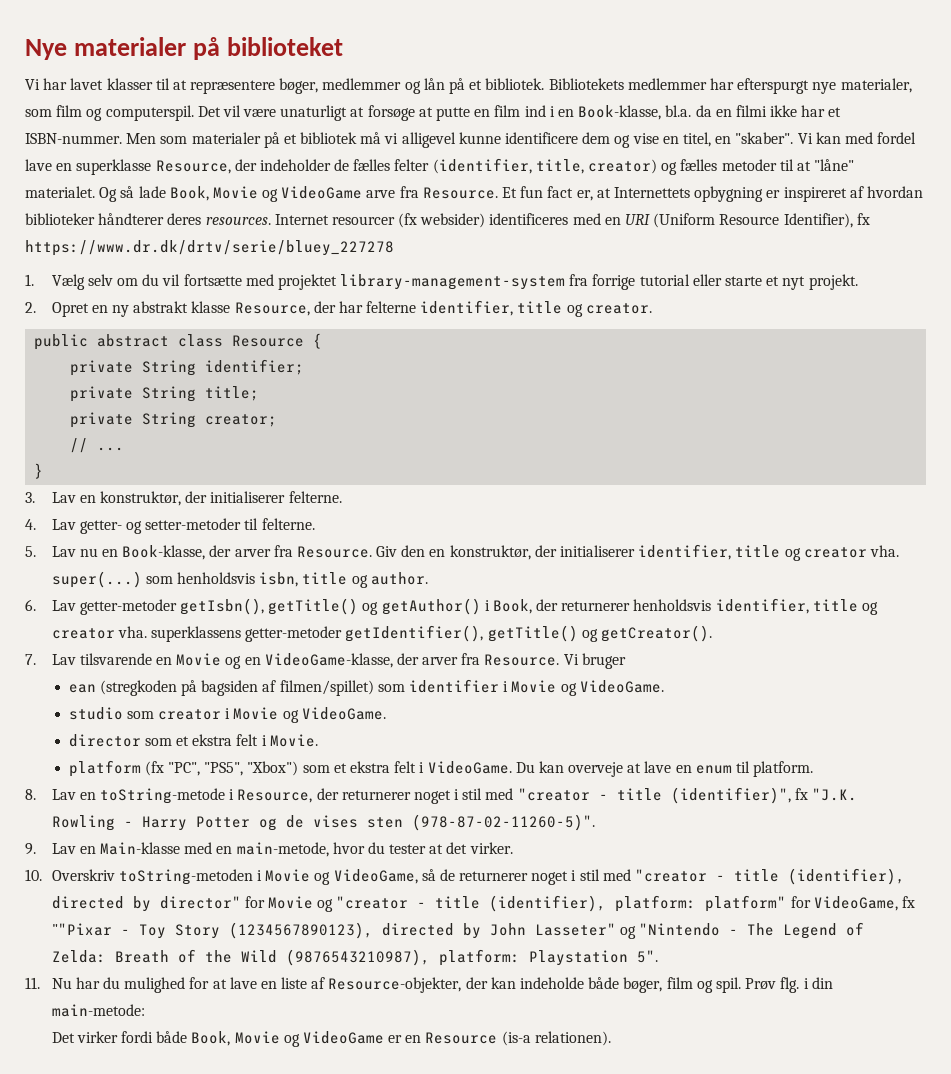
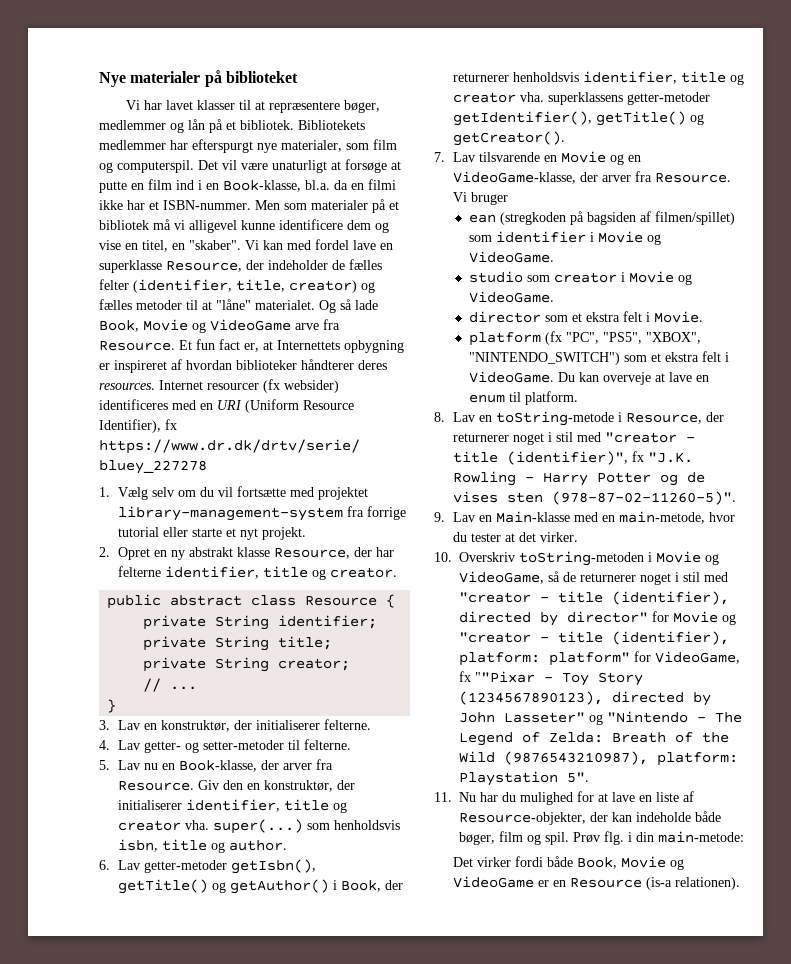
[247,761,299,776] "Xbox") -> [645,332,701,344] [468,352,620,365] "XBOX", "NINTENDO_SWITCH")

